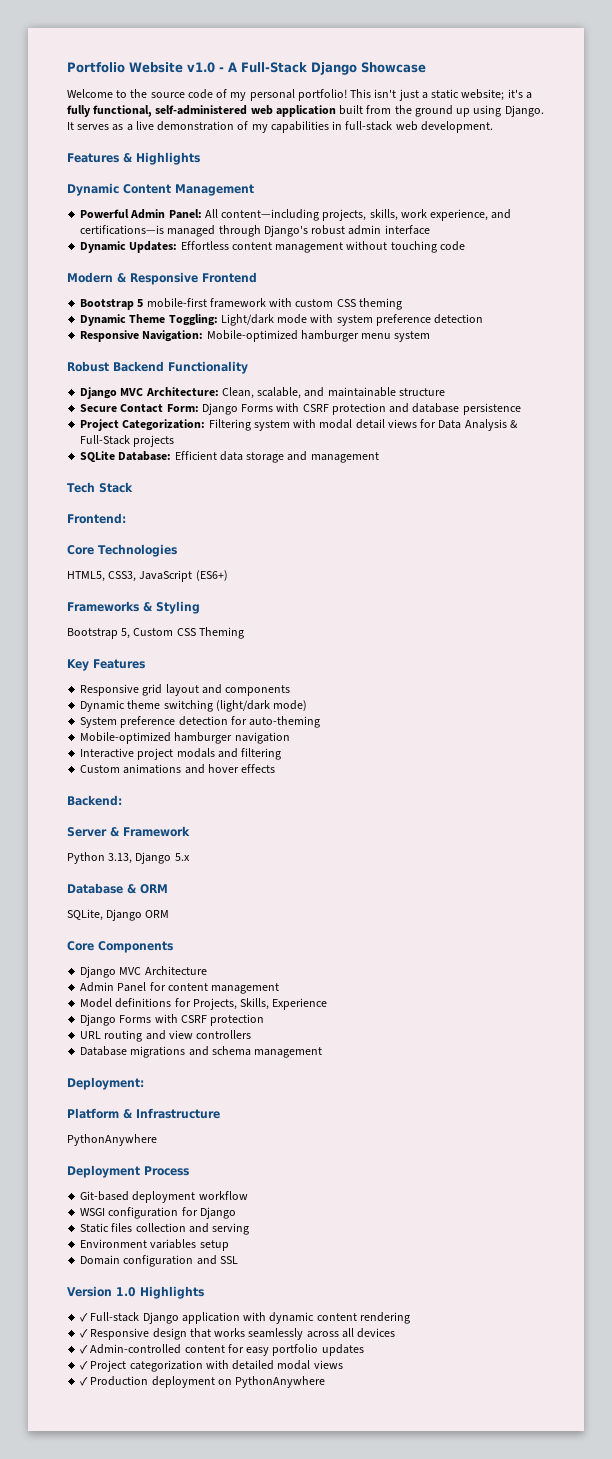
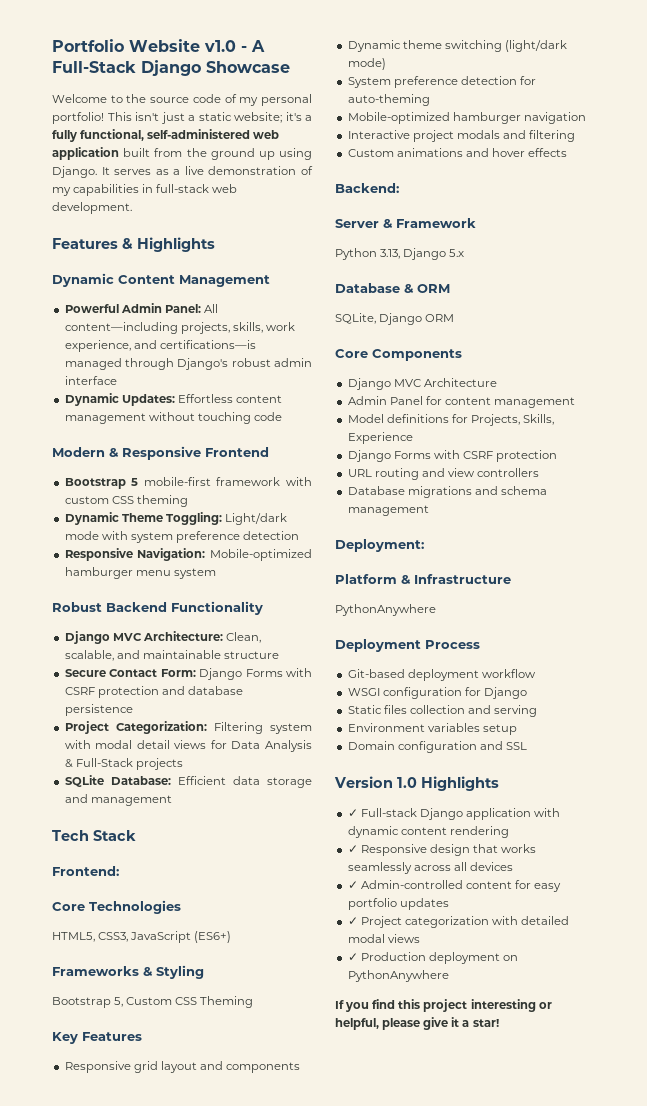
(326, 1382) none -> [335,999,552,1012] [335,1017,499,1030] // If you find this project interesting or helpful, please give it a star!

